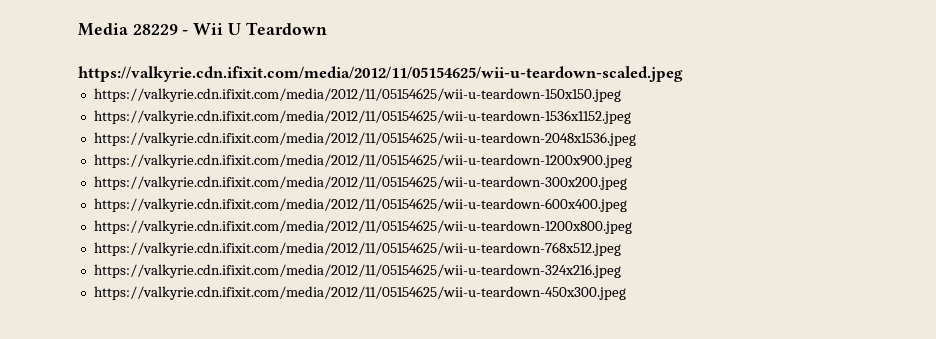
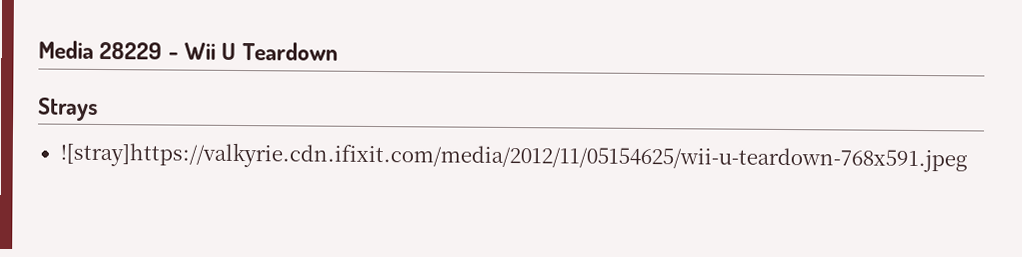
[78,66,683,82] [93,88,621,102] [93,110,631,124] [93,132,636,146] [93,154,632,168] [93,176,627,190] [93,198,627,212] [93,220,632,234] [93,242,621,256] [93,264,621,278] [93,286,626,300] https://valkyrie.cdn.ifixit.com/media/2012/11/05154625/wii-u-teardown-scaled.jpeg // https://valkyrie.cdn.ifixit.com/media/2012/11/05154625/wii-u-teardown-150x150.jpeg // https://valkyrie.cdn.ifixit.com/media/2012/11/05154625/wii-u-teardown-1536x1152.jpeg // https://valkyrie.cdn.ifixit.com/media/2012/11/05154625/wii-u-teardown-2048x1536.jpeg // https://valkyrie.cdn.ifixit.com/media/2012/11/05154625/wii-u-teardown-1200x900.jpeg // https://valkyrie.cdn.ifixit.com/media/2012/11/05154625/wii-u-teardown-300x200.jpeg // https://valkyrie.cdn.ifixit.com/media/2012/11/05154625/wii-u-teardown-600x400.jpeg // https://valkyrie.cdn.ifixit.com/media/2012/11/05154625/wii-u-teardown-1200x800.jpeg // https://valkyrie.cdn.ifixit.com/media/2012/11/05154625/wii-u-teardown-768x512.jpeg // https://valkyrie.cdn.ifixit.com/media/2012/11/05154625/wii-u-teardown-324x216.jpeg // https://valkyrie.cdn.ifixit.com/media/2012/11/05154625/wii-u-teardown-450x300.jpeg -> [38,97,98,121] [59,141,968,173] Strays // ![stray]https://valkyrie.cdn.ifixit.com/media/2012/11/05154625/wii-u-teardown-768x591.jpeg

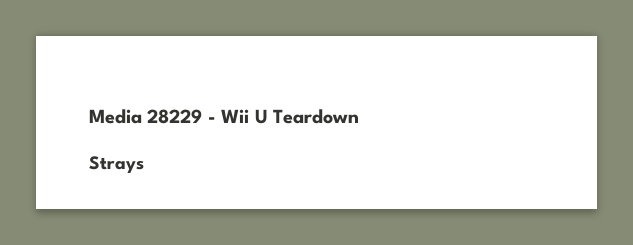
[59,141,968,173] // ![stray]https://valkyrie.cdn.ifixit.com/media/2012/11/05154625/wii-u-teardown-768x591.jpeg -> (144, 164) none

